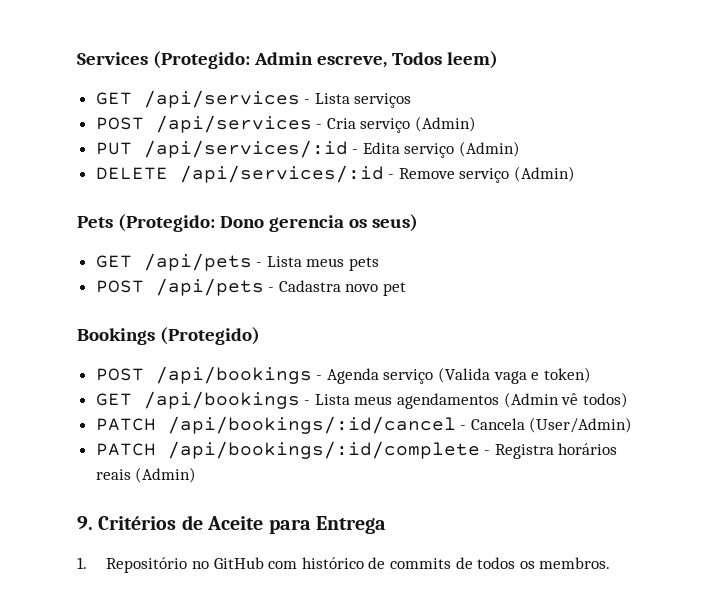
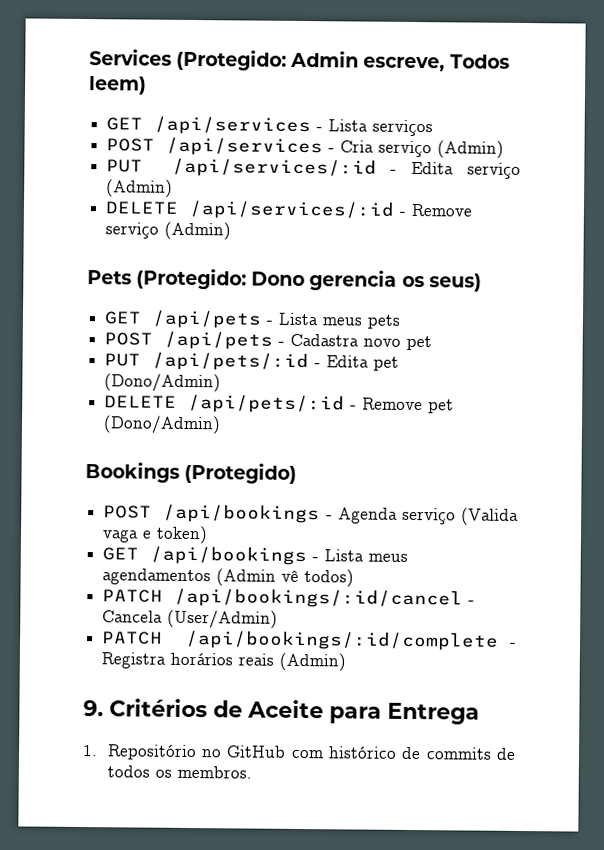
(407, 289) none -> [104,351,400,372] [104,373,222,393] [104,393,455,414] [103,415,222,435] // PUT /api/pets/:id - Edita pet (Dono/Admin) // DELETE /api/pets/:id - Remove pet (Dono/Admin)

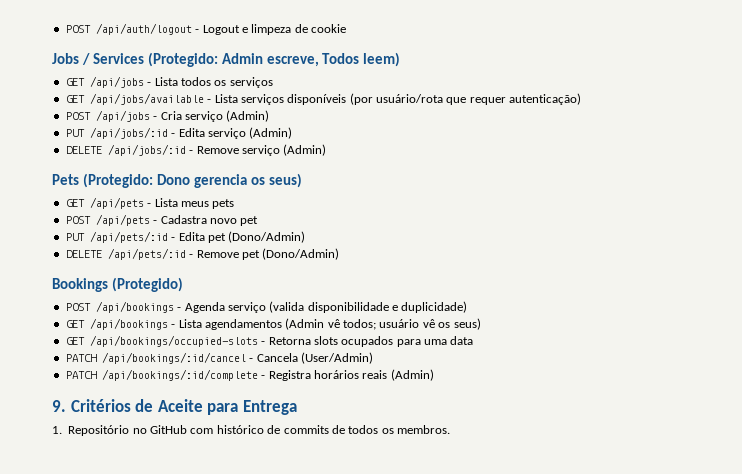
(89, 57) none -> [65,23,346,35] [52,53,90,65] POST /api/auth/logout - Logout e limpeza de cookie // Jobs /
[154,115,434,137] [106,136,324,157] /api/services - Lista serviços // POST /api/services -> [89,76,273,88] [65,93,582,105] [65,110,150,122] /api/jobs - Lista todos os serviços // GET /api/jobs/available - Lista serviços disponíveis (por usuário/rota que requer autenticação) // POST /api/jobs
[171,157,377,178] /api/services/:id -> [89,127,168,139] /api/jobs/:id
[189,199,396,220] /api/services/:id -> [107,144,186,156] /api/jobs/:id
[461,507,519,526] [102,525,209,545] (Valida vaga e token) -> [269,301,468,313] (valida disponibilidade e duplicidade)
[368,553,409,562] meus -> (202, 323) none
[304,569,355,588] todos) -> [343,318,481,330] [65,335,474,347] todos; usuário vê os seus) // GET /api/bookings/occupied-slots - Retorna slots ocupados para uma data

